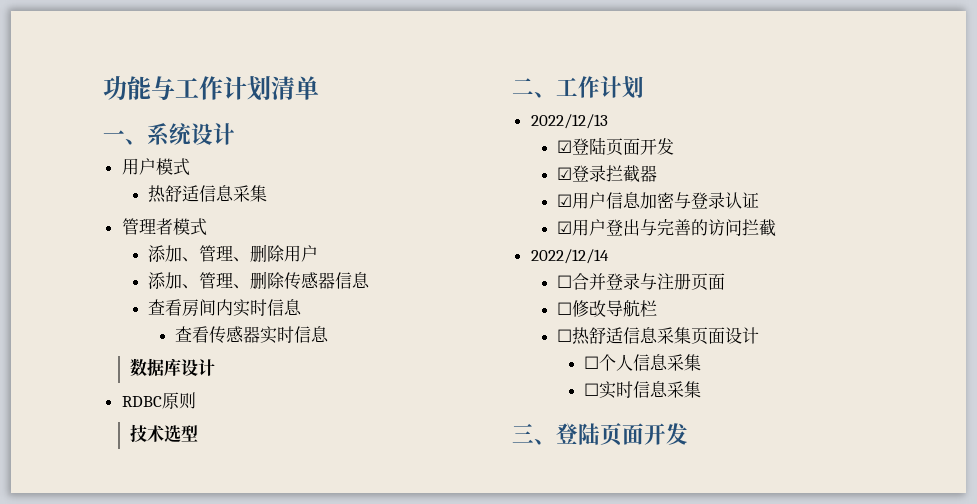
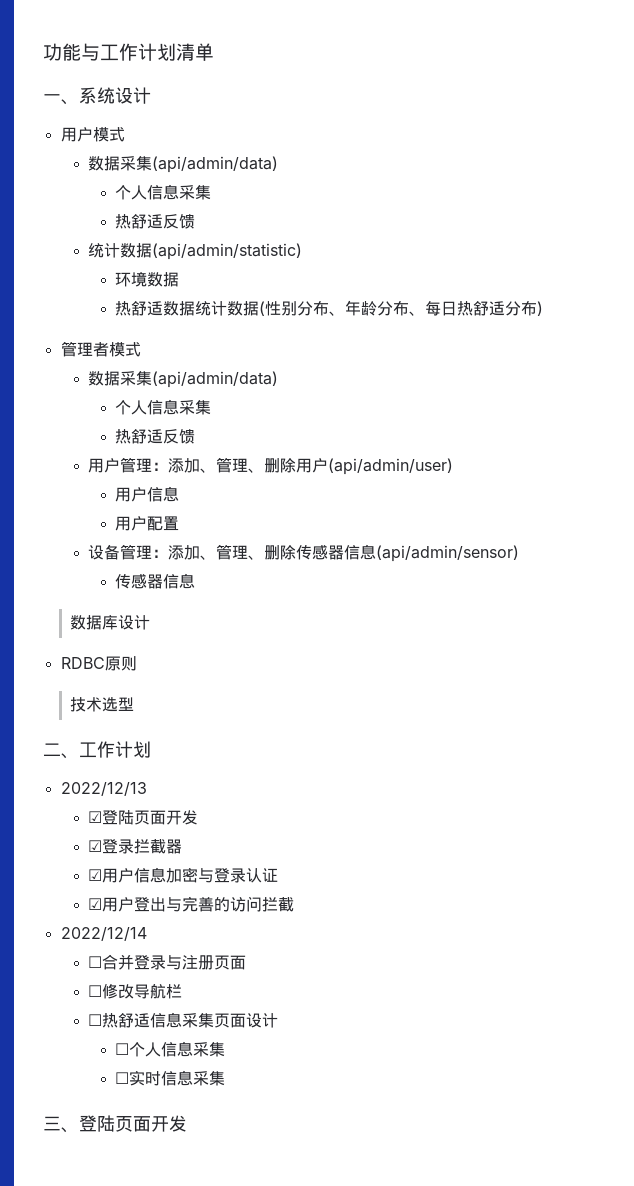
[148,185,268,203] [121,218,207,236] 热舒适信息采集 // 管理者模式 // -> [87,156,278,173] [115,184,212,200] [115,214,196,229] [87,243,302,260] [115,271,180,287] [115,300,544,316] [60,341,141,357] [87,371,278,388] [115,399,212,415] [115,429,196,444] [87,457,168,473] 数据采集(api/admin/data) // 个人信息采集 // 热舒适反馈 // 统计数据(api/admin/statistic) // 环境数据 // 热舒适数据统计数据(性别分布、年龄分布、每日热舒适分布) // 管理者模式 // 数据采集(api/admin/data) // 个人信息采集 // 热舒适反馈 // 用户管理：
(319, 253) // -> [327,458,453,475] [115,486,180,502] [115,516,180,531] [87,544,168,560] (api/admin/user) // 用户信息 // 用户配置 // 设备管理：
[148,299,303,317] [174,326,294,344] // 查看房间内实时信息 // 查看传感器实时 -> [375,545,519,562] [115,573,164,589] (api/admin/sensor) // 传感器

